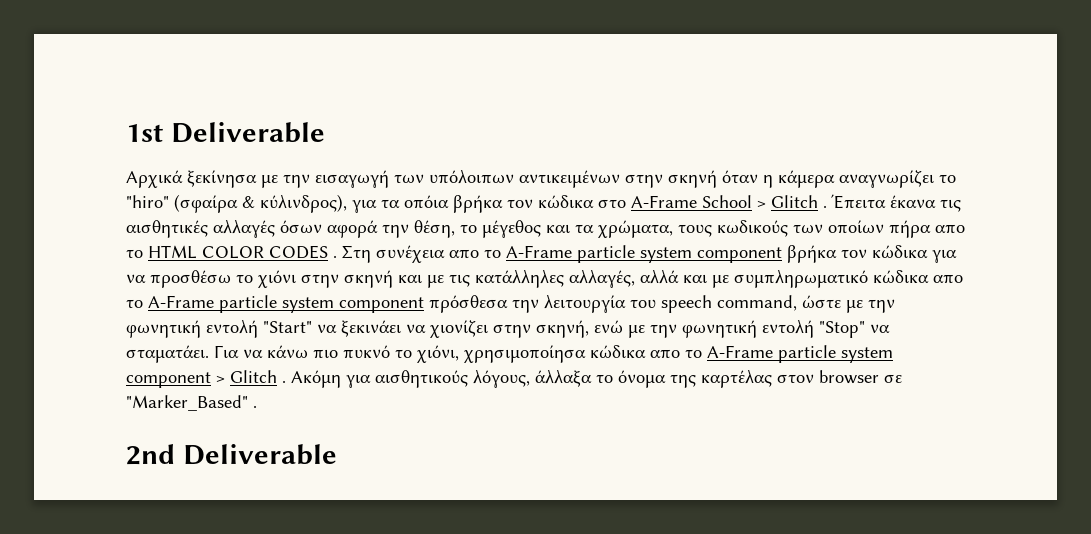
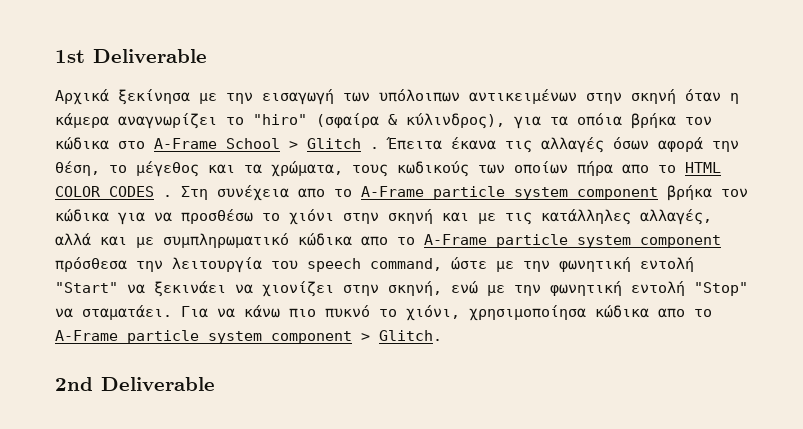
[126,220,208,238] αισθητικές -> (532, 146) none
[230,369,902,388] [126,395,257,411] Glitch . Ακόμη για αισθητικούς λόγους, άλλαξα το όνομα της καρτέλας στον browser σε "Marker_Based" . -> [379,330,442,341] Glitch.

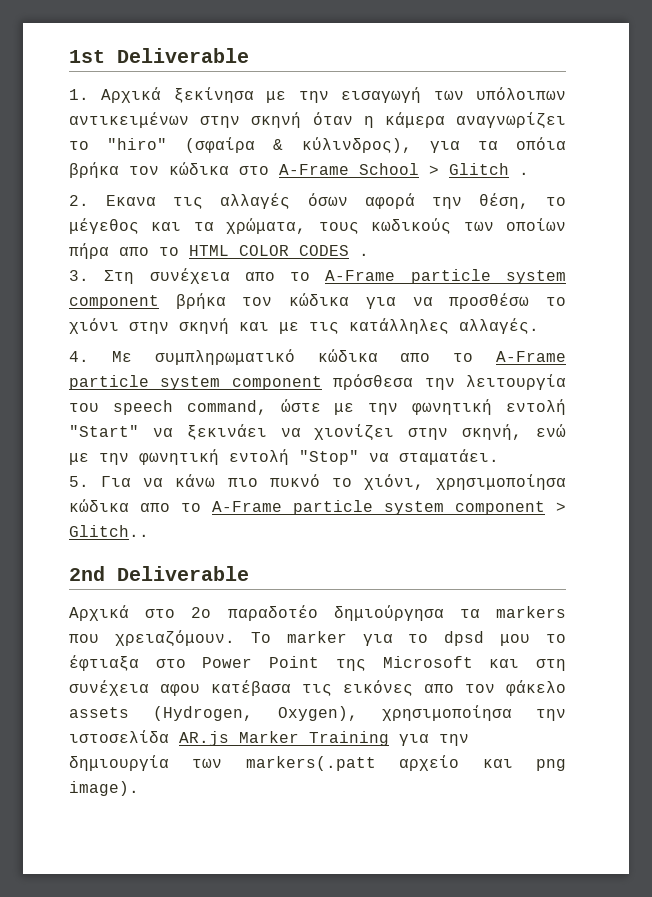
(207, 56) none -> [69,89,89,100] 1.
[386,137,496,150] Έπειτα έκανα -> [69,195,157,206] // 2. Εκανα
(172, 196) none -> [69,270,89,281] // 3.
[640,209,712,225] [55,233,154,248] αλλαγές, αλλά και με -> [459,318,539,334] [69,351,132,362] αλλαγές. // 4. Με
(172, 312) none -> [69,476,89,487] // 5.
[379,330,442,341] Glitch. -> [69,525,149,537] Glitch..
(215, 384) none -> [69,605,566,621] [69,630,566,647] [69,655,566,671] [69,680,566,696] [69,705,566,721] [69,730,469,746] [69,755,566,771] [69,781,139,796] // Αρχικά στο 2ο παραδοτέο δημιούργησα τα markers που χρειαζόμουν. Το marker για το dpsd μου το έφτιαξα στο Power Point της Microsoft και στη συνέχεια αφου κατέβασα τις εικόνες απο τον φάκελο assets (Hydrogen, Oxygen), χρησιμοποίησα την ιστοσελίδα AR.js Marker Training για την δημιουργία των markers(.patt αρχείο και png image).

